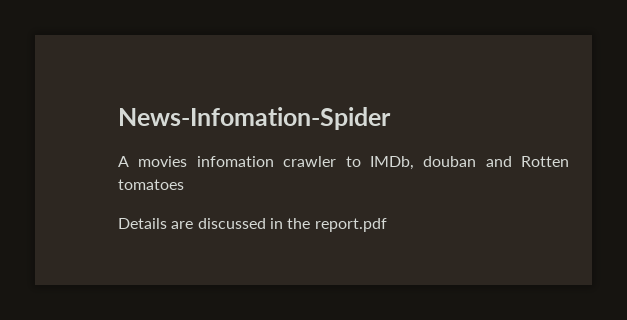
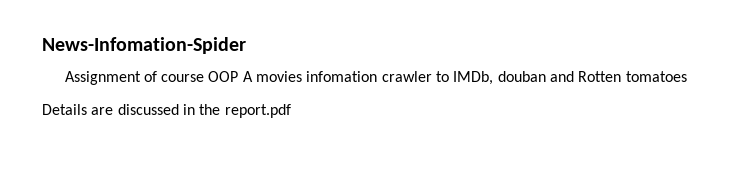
(391, 118) none -> [64,71,239,85] Assignment of course OOP

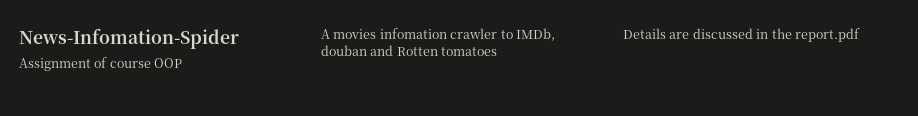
(239, 76) none -> (183, 63) //

